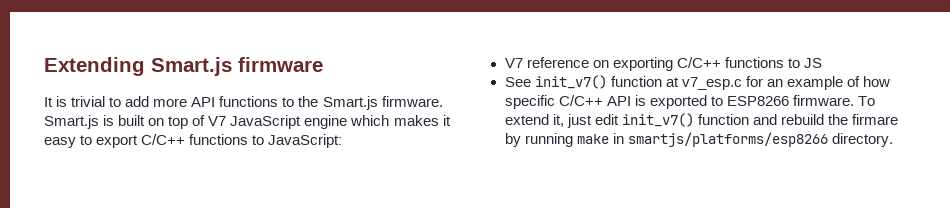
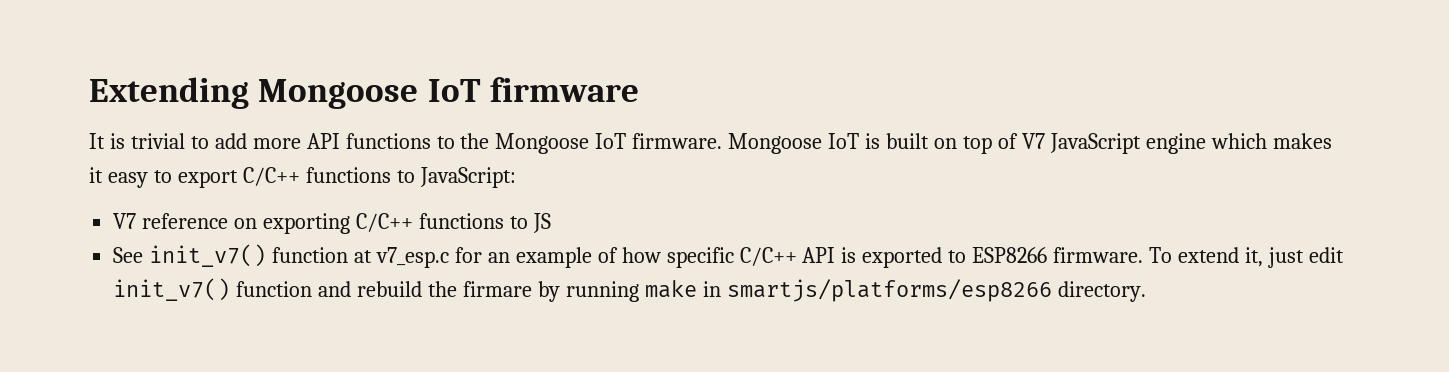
[151,57,232,76] Smart.js -> [258,79,481,109] Mongoose IoT
[322,96,443,110] [44,115,99,129] Smart.js firmware. Smart.js -> [495,133,860,154] Mongoose IoT firmware. Mongoose IoT

